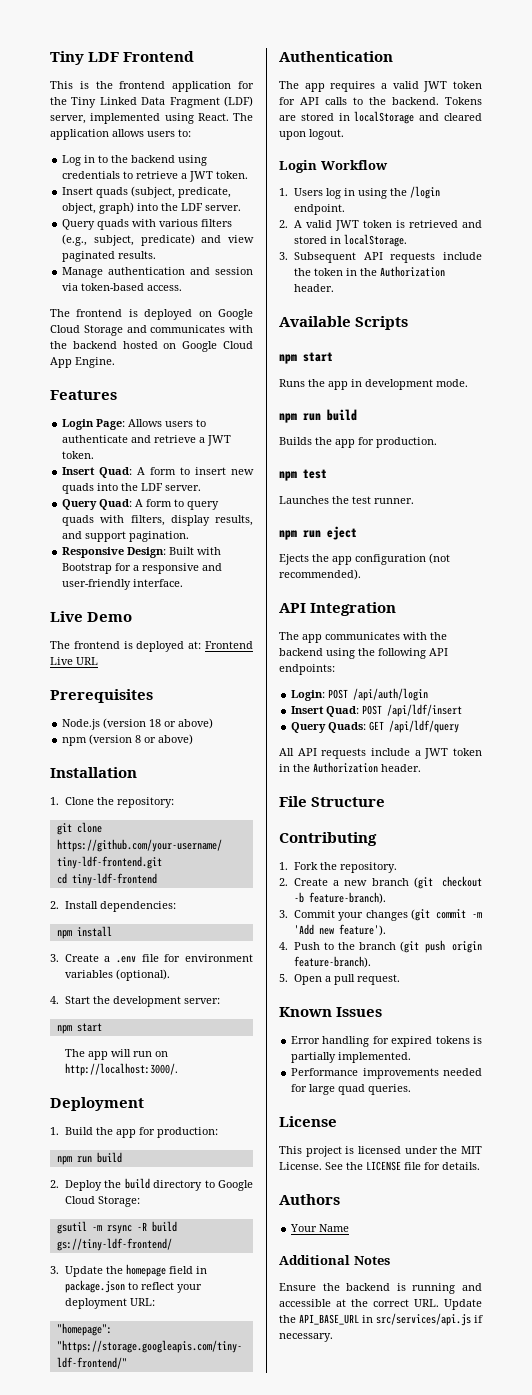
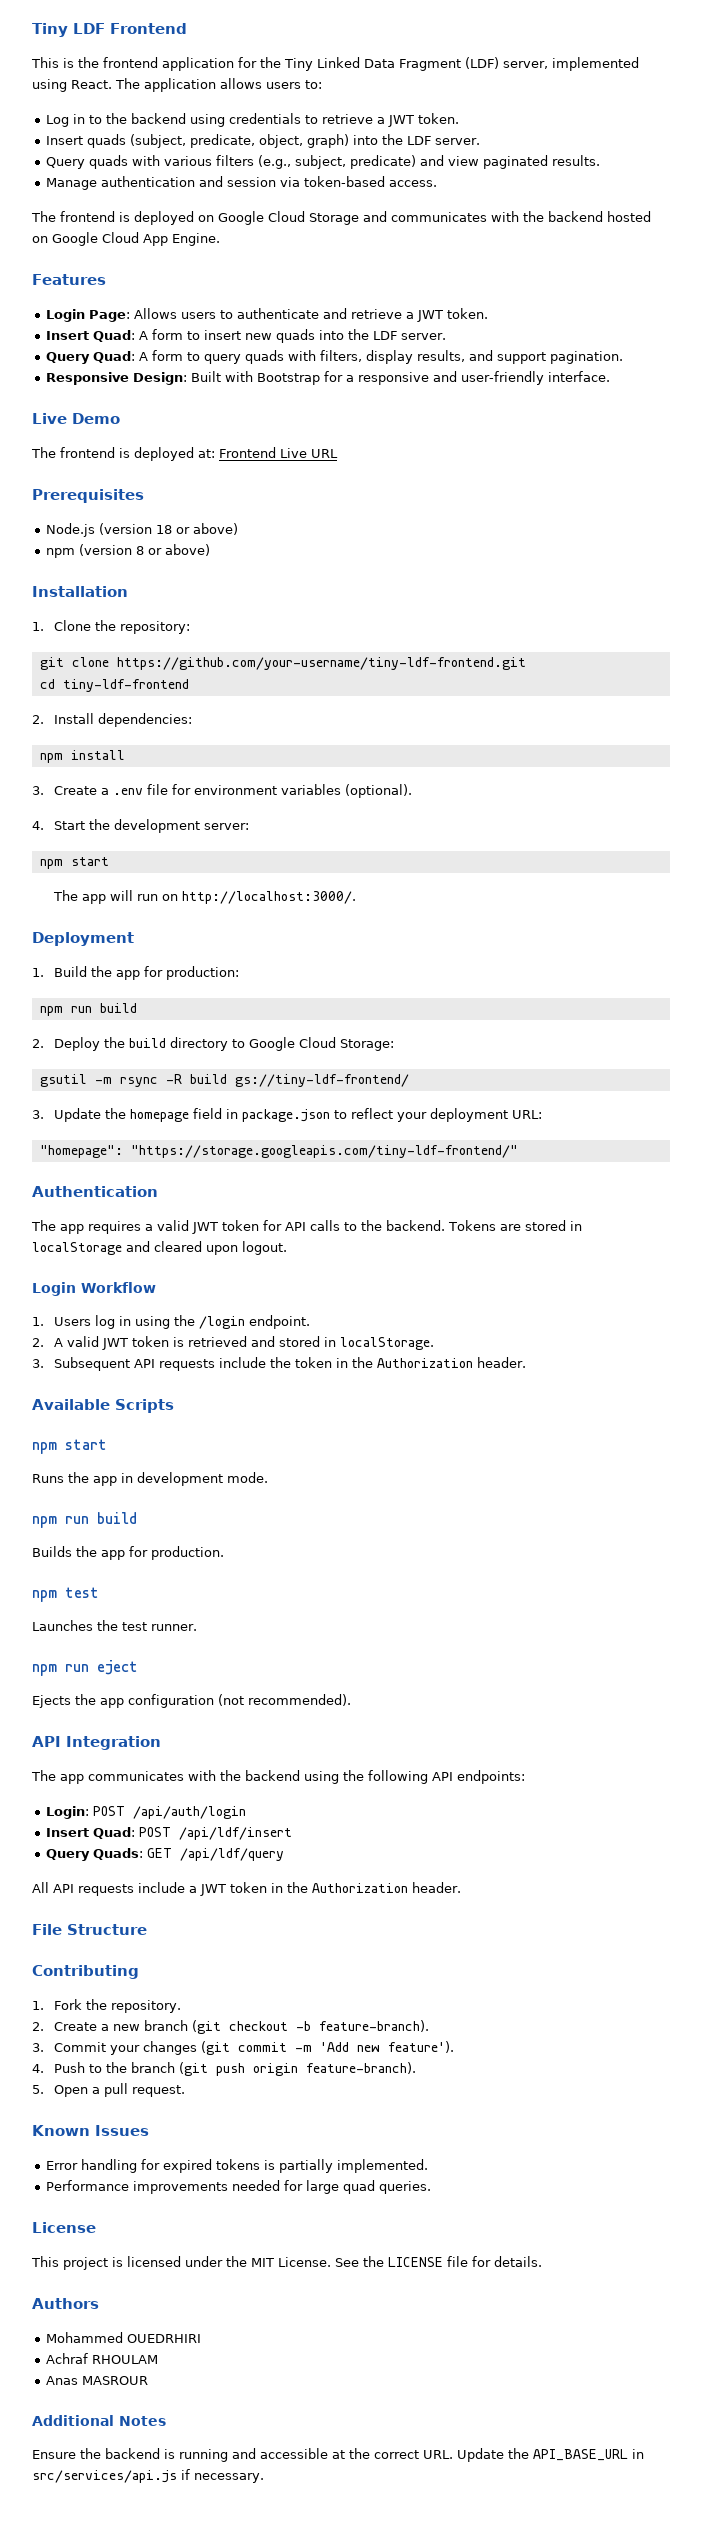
[290,1224,350,1232] Your Name -> [46,2332,202,2343] [46,2353,159,2364] [46,2376,149,2385] Mohammed OUEDRHIRI // Achraf RHOULAM // Anas MASROUR

